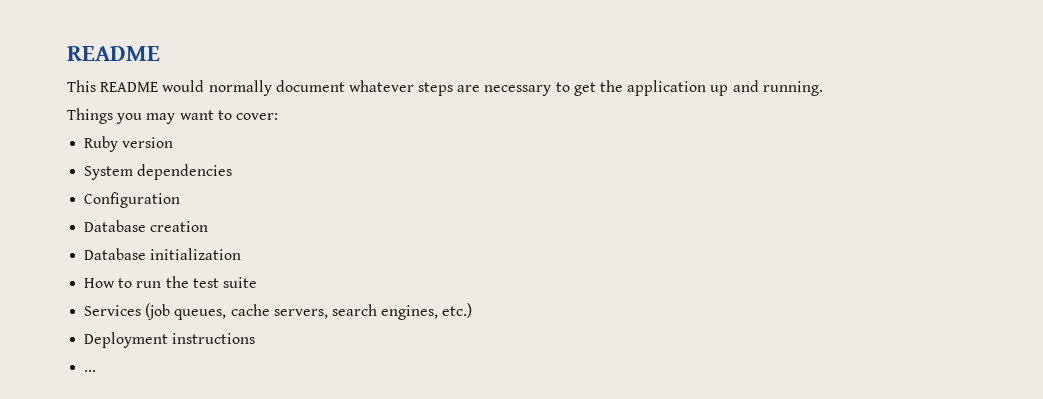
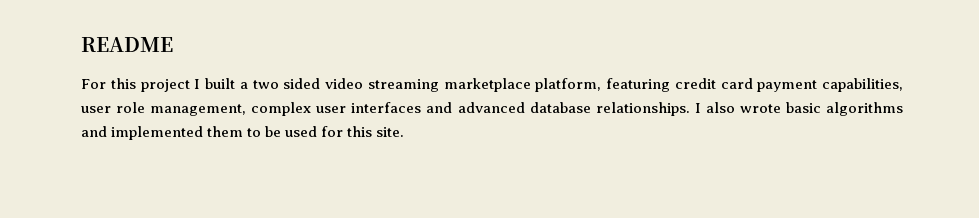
[67,80,823,96] [67,108,278,124] [84,136,174,152] [84,164,233,180] [84,192,181,208] [84,220,209,232] [84,248,242,260] [84,276,257,288] [84,303,473,320] [84,332,256,348] [84,370,97,372] This README would normally document whatever steps are necessary to get the application up and running. // Things you may want to cover: // Ruby version // System dependencies // Configuration // Database creation // Database initialization // How to run the test suite // Services (job queues, cache servers, search engines, etc.) // Deployment instructions // ... -> [81,78,903,92] [81,102,903,116] [81,126,405,140] For this project I built a two sided video streaming marketplace platform, featuring credit card payment capabilities, user role management, complex user interfaces and advanced database relationships. I also wrote basic algorithms and implemented them to be used for this site.

